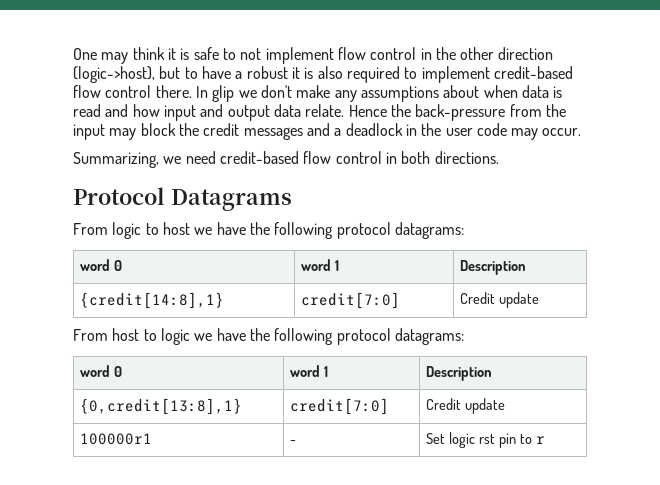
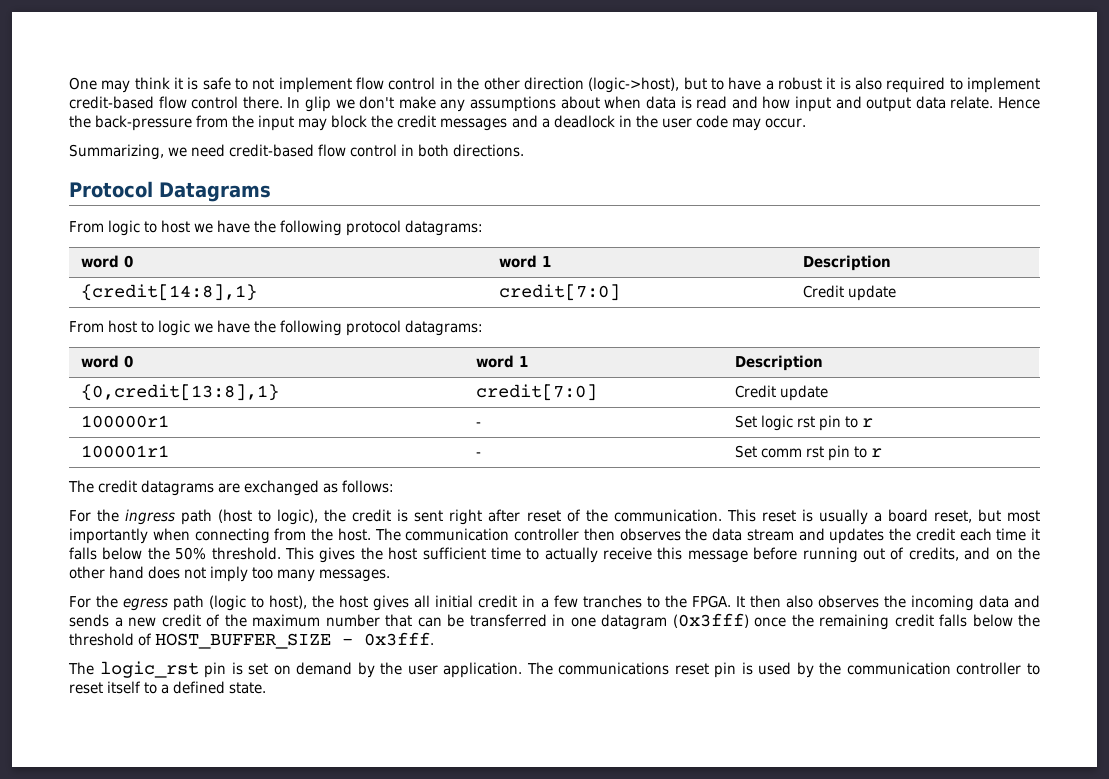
(545, 440) none -> [80,445,169,458] [475,452,481,457] [734,445,882,461] [68,480,395,496] [69,509,1040,525] [69,528,1040,544] [69,547,1041,563] [69,566,391,582] [69,595,1040,611] [69,613,1040,630] [69,632,435,649] [68,661,1040,678] [69,681,267,694] // 100001r1 | - | Set comm rst pin to r // The credit datagrams are exchanged as follows: // For the ingress path (host to logic), the credit is sent right after reset of the communication. This reset is usually a board reset, but most importantly when connecting from the host. The communication controller then observes the data stream and updates the credit each time it falls below the 50% threshold. This gives the host sufficient time to actually receive this message before running out of credits, and on the other hand does not imply too many messages. // For the egress path (logic to host), the host gives all initial credit in a few tranches to the FPGA. It then also observes the incoming data and sends a new credit of the maximum number that can be transferred in one datagram (0x3fff) once the remaining credit falls below the threshold of HOST_BUFFER_SIZE - 0x3fff. // The logic_rst pin is set on demand by the user application. The communications reset pin is used by the communication controller to reset itself to a defined state.

